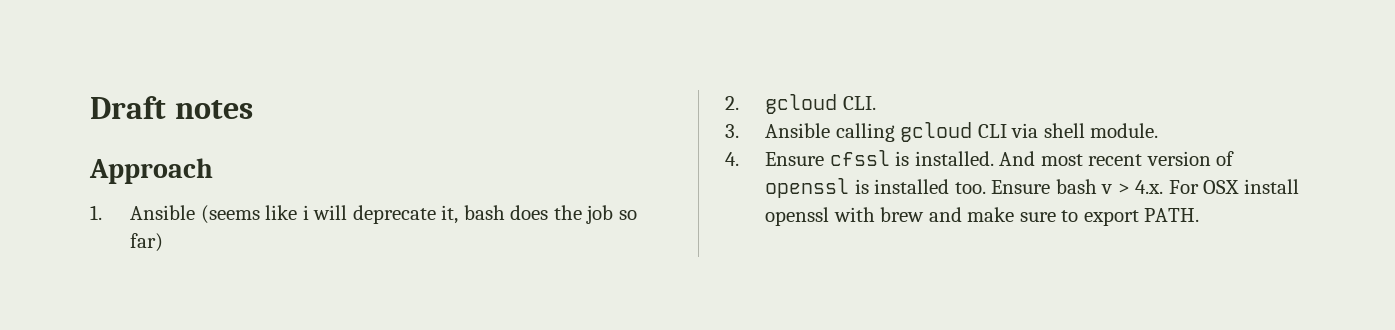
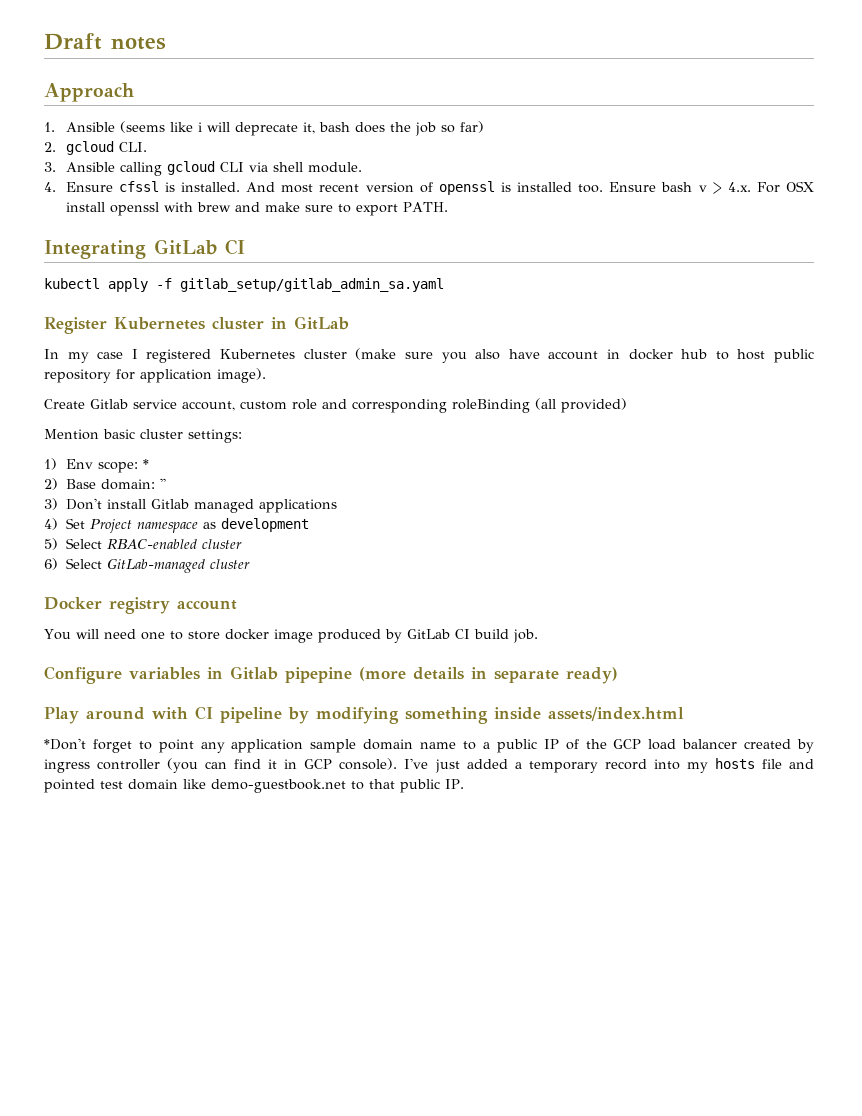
(1200, 215) none -> [44,239,245,259] [44,278,444,292] [44,316,349,334] [44,348,814,363] [44,368,266,383] [44,398,627,413] [44,429,242,443] [44,458,149,473] [44,478,166,490] [44,498,337,513] [44,518,309,533] [44,538,242,550] [44,558,250,573] [44,597,237,614] [44,629,538,643] [44,666,618,684] [44,706,684,724] [44,738,815,753] [44,758,814,773] [44,779,464,793] // Integrating GitLab CI // kubectl apply -f gitlab_setup/gitlab_admin_sa.yaml // Register Kubernetes cluster in GitLab // In my case I registered Kubernetes cluster (make sure you also have account in docker hub to host public repository for application image). // Create Gitlab service account, custom role and corresponding roleBinding (all provided) // Mention basic cluster settings: // 1) Env scope: * // 2) Base domain: '' // 3) Don't install Gitlab managed applications // 4) Set Project namespace as development // 5) Select RBAC-enabled cluster // 6) Select GitLab-managed cluster // Docker registry account // You will need one to store docker image produced by GitLab CI build job. // Configure variables in Gitlab pipepine (more details in separate ready) // Play around with CI pipeline by modifying something inside assets/index.html // *Don't forget to point any application sample domain name to a public IP of the GCP load balancer created by ingress controller (you can find it in GCP console). I've just added a temporary record into my hosts file and pointed test domain like demo-guestbook.net to that public IP.

